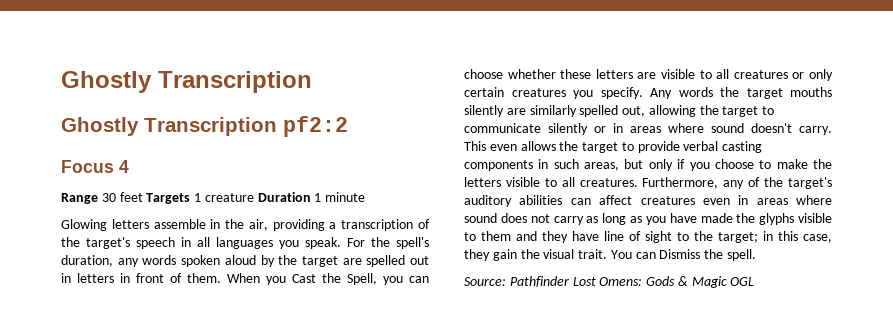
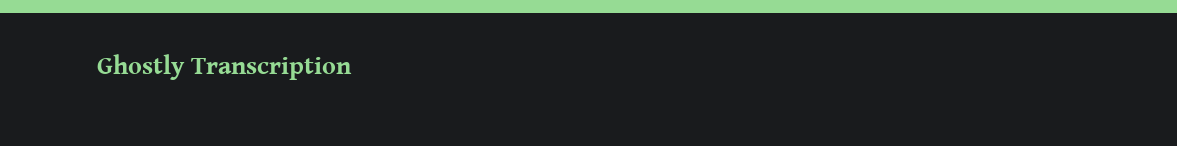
[61,71,312,93] [61,116,348,137] [61,160,129,173] [61,192,366,204] [61,219,430,231] [61,237,429,249] [61,255,429,267] [61,273,429,285] [464,69,833,81] [464,87,832,99] [464,105,775,117] [464,123,832,135] [464,141,763,153] [464,159,832,171] [464,177,832,189] [464,195,832,207] [464,213,832,225] [464,231,832,243] [464,249,757,261] [464,276,755,288] Ghostly Transcription // Ghostly Transcription pf2:2 // Focus 4 // Range 30 feet Targets 1 creature Duration 1 minute // Glowing letters assemble in the air, providing a transcription of the target's speech in all languages you speak. For the spell's duration, any words spoken aloud by the target are spelled out in letters in front of them. When you Cast the Spell, you can choose whether these letters are visible to all creatures or only certain creatures you specify. Any words the target mouths silently are similarly spelled out, allowing the target to communicate silently or in areas where sound doesn't carry. This even allows the target to provide verbal casting components in such areas, but only if you choose to make the letters visible to all creatures. Furthermore, any of the target's auditory abilities can affect creatures even in areas where sound does not carry as long as you have made the glyphs visible to them and they have line of sight to the target; in this case, they gain the visual trait. You can Dismiss the spell. // Source: Pathfinder Lost Omens: Gods & Magic OGL -> [97,54,352,80] Ghostly Transcription

